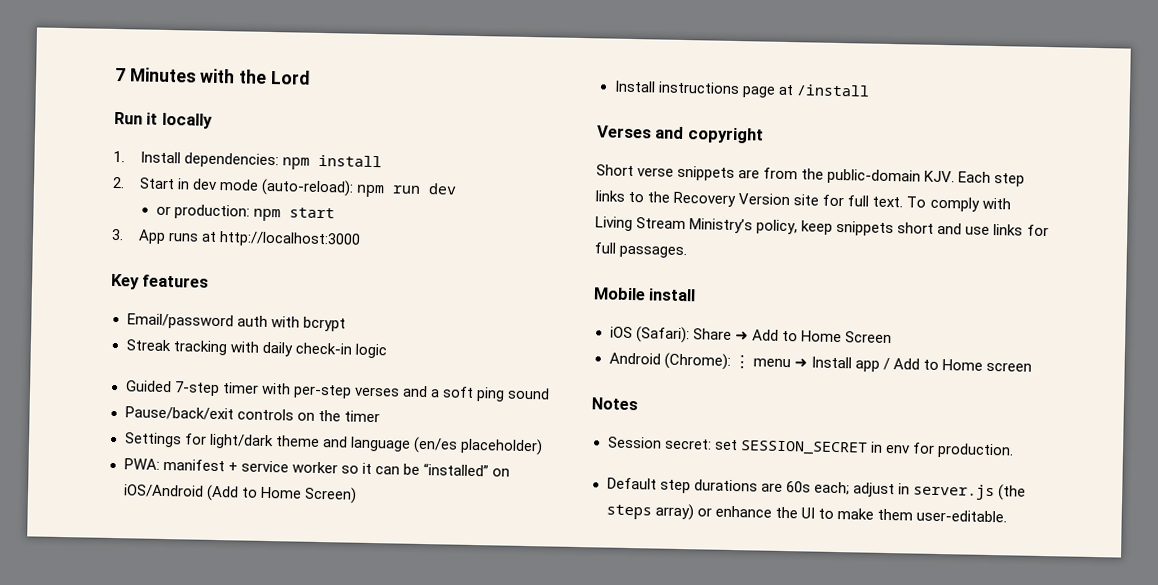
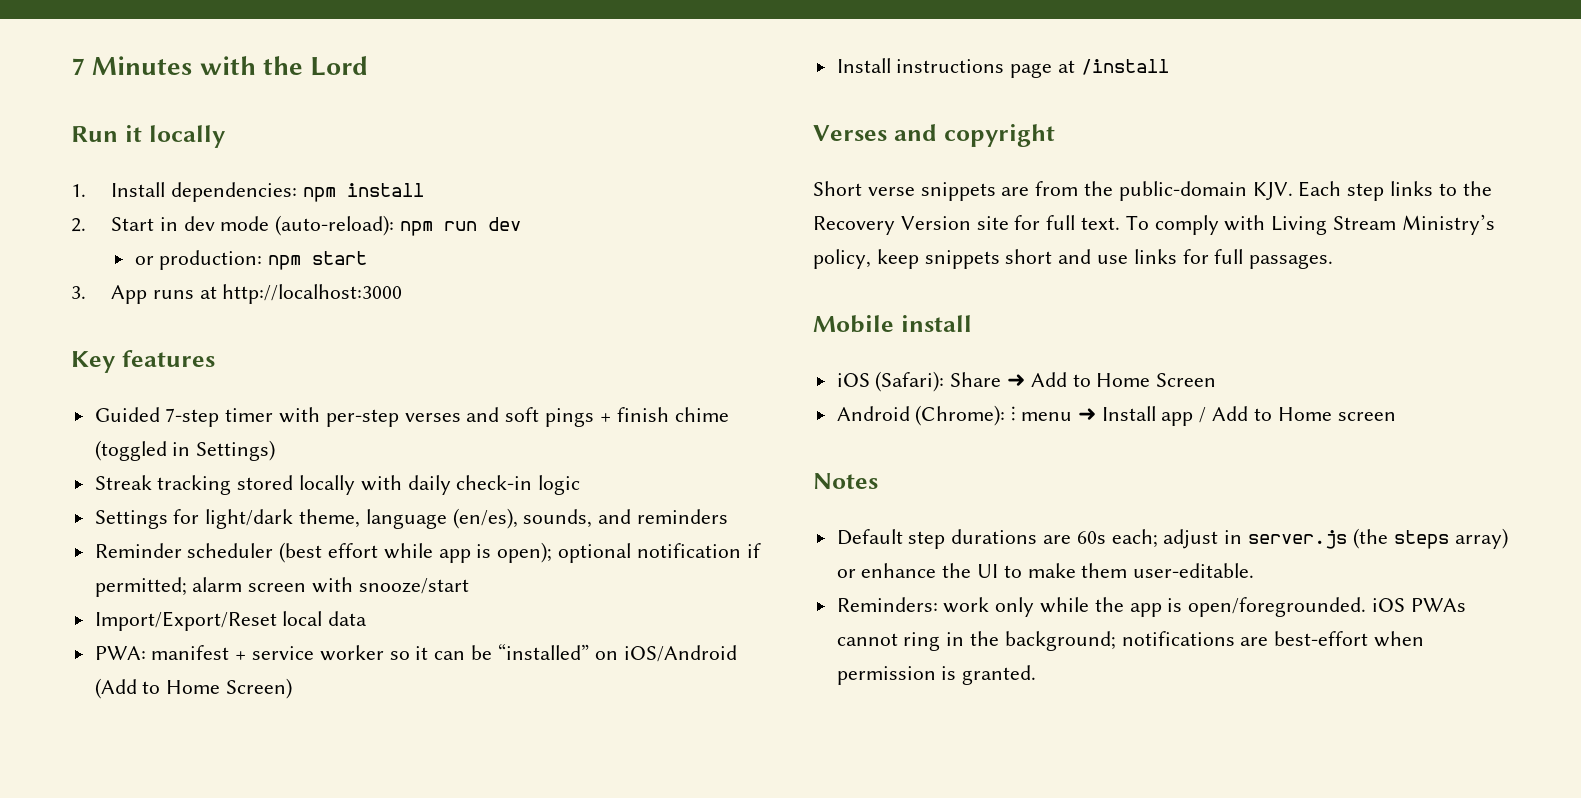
[126,313,346,332] [125,339,387,359] // Email/password auth with bcrypt // Streak tracking with daily check-in logic -> (215, 358) none
[429,386,550,402] [124,406,380,423] [123,432,543,456] a soft ping sound // Pause/back/exit controls on the timer // Settings for light/dark theme and language (en/es placeholder) -> [505,407,729,427] [94,440,276,461] [94,475,581,495] [94,508,729,529] [94,542,761,563] [94,577,469,597] [94,611,368,631] soft pings + finish chime (toggled in Settings) // Streak tracking stored locally with daily check-in logic // Settings for light/dark theme, language (en/es), sounds, and reminders // Reminder scheduler (best effort while app is open); optional notification if permitted; alarm screen with snooze/start // Import/Export/Reset local data
[607,436,1014,459] // Session secret: set SESSION_SECRET in env for production. -> (878, 481) none
(1007, 516) none -> [836,597,1466,617] [836,631,1425,651] [836,665,1037,685] // Reminders: work only while the app is open/foregrounded. iOS PWAs cannot ring in the background; notifications are best-effort when permission is granted.

